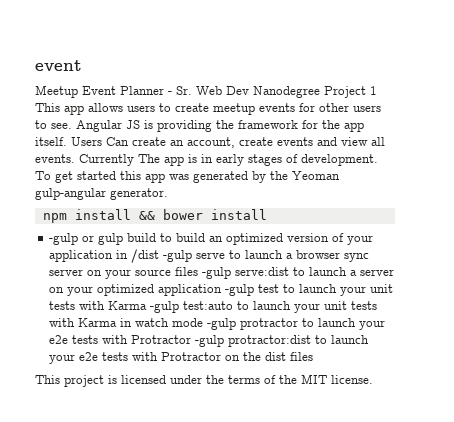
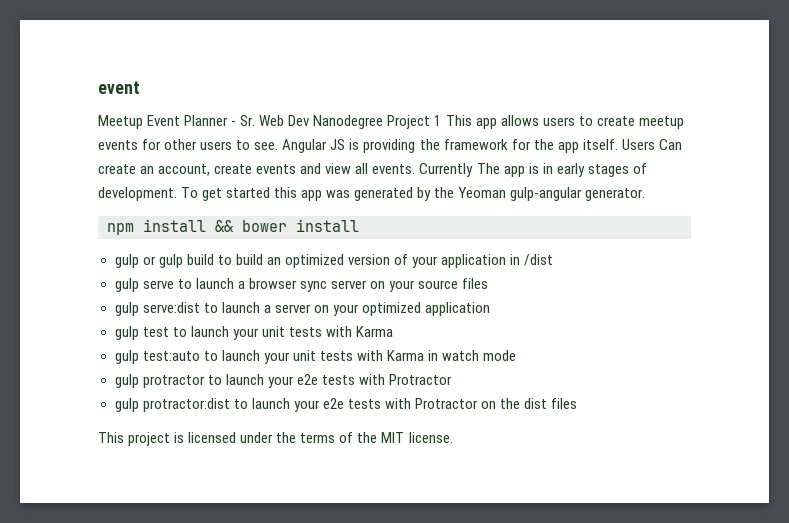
[49,233,79,245] -gulp -> [114,254,139,268] gulp
[163,250,193,262] -gulp -> [114,278,139,292] // gulp
[202,267,232,279] -gulp -> [114,302,139,316] // gulp
[225,284,255,296] -gulp -> [114,326,139,340] // gulp
[150,301,180,313] -gulp -> [114,350,139,364] // gulp
[207,318,237,330] -gulp -> [114,374,139,388] // gulp
[195,335,225,347] -gulp -> [114,398,139,412] // gulp

